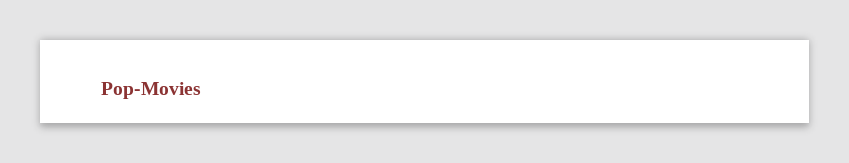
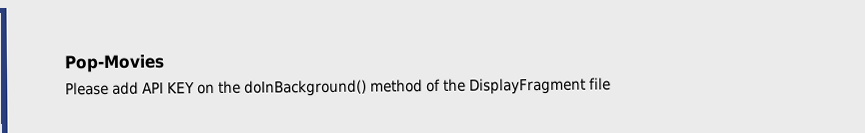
(201, 90) none -> [65,77,611,97] // Please add API KEY on the doInBackground() method of the DisplayFragment file

